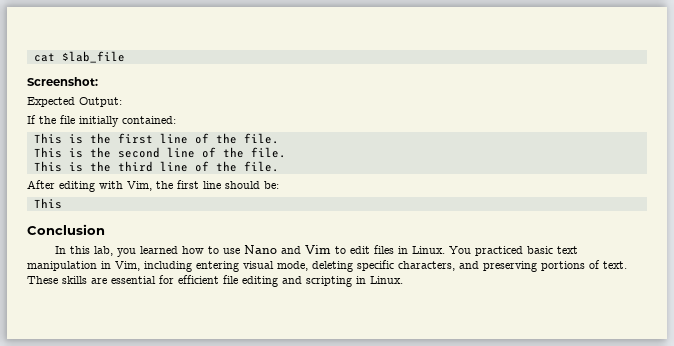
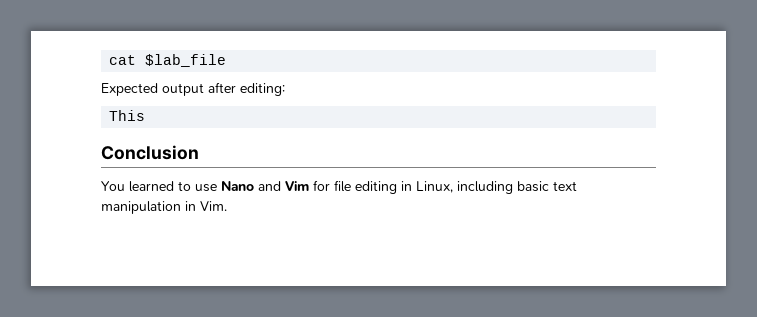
[27,77,98,86] // Screenshot: -> (227, 60) none
[79,97,122,107] [27,115,176,127] [33,133,279,144] [33,147,286,158] [33,161,279,172] [27,180,279,192] [33,198,62,209] [27,224,105,235] [54,246,204,257] Output: // If the file initially contained: // This is the first line of the file. // This is the second line of the file. // This is the third line of the file. // After editing with Vim, the first line should be: // This // Conclusion // In this lab, you learned how -> [162,82,285,96] [109,110,146,121] [101,145,199,160] [101,181,174,192] output after editing: // This // Conclusion // You learned
[334,245,578,256] [27,260,627,272] [27,275,403,287] to edit files in Linux. You practiced basic text manipulation in Vim, including entering visual mode, deleting specific characters, and preserving portions of text. These skills are essential for efficient file editing and scripting in Linux. -> [313,180,577,194] [101,201,227,214] for file editing in Linux, including basic text manipulation in Vim.

